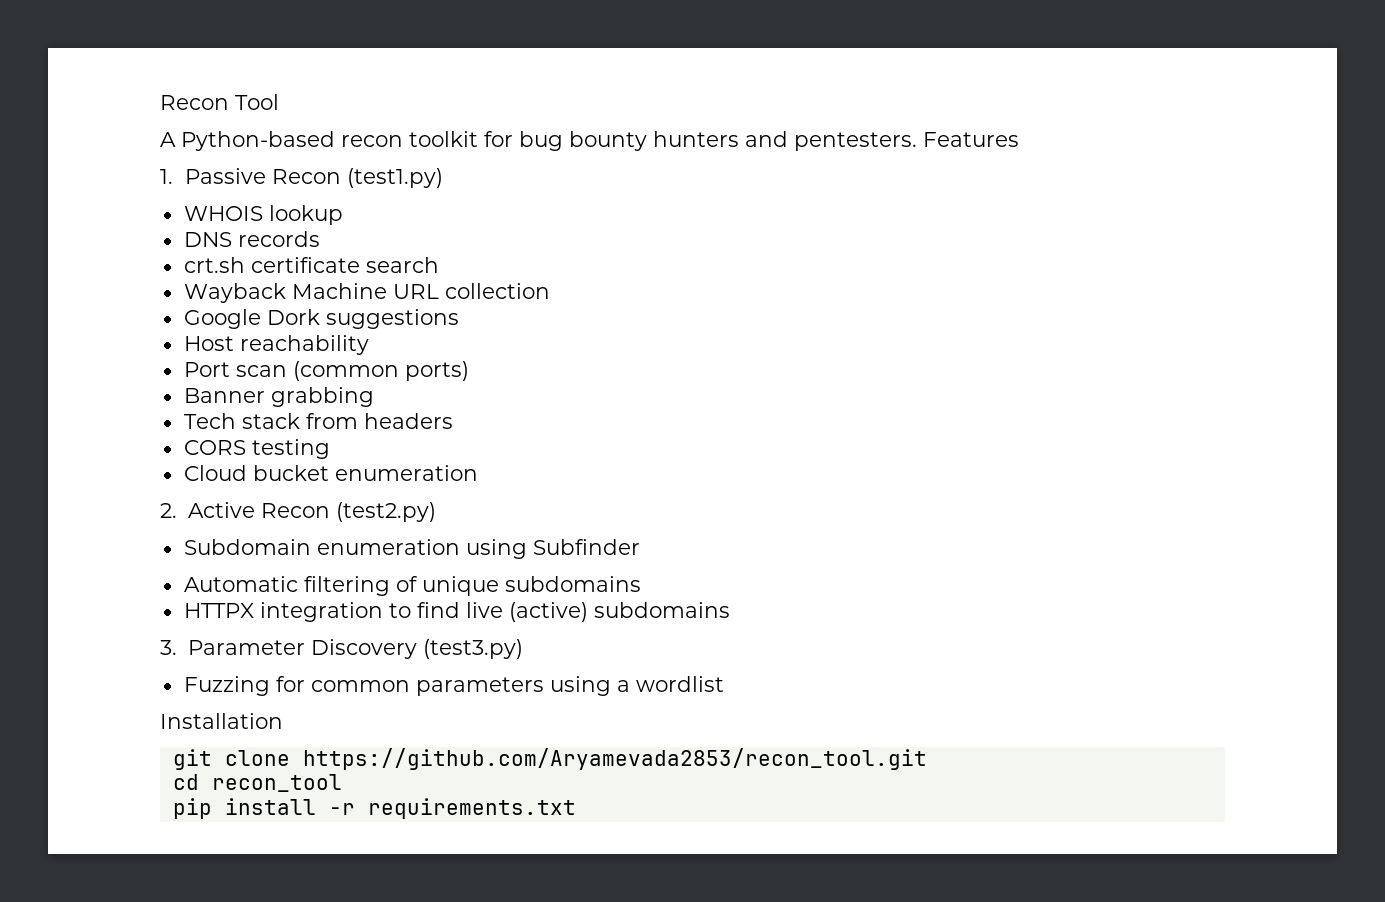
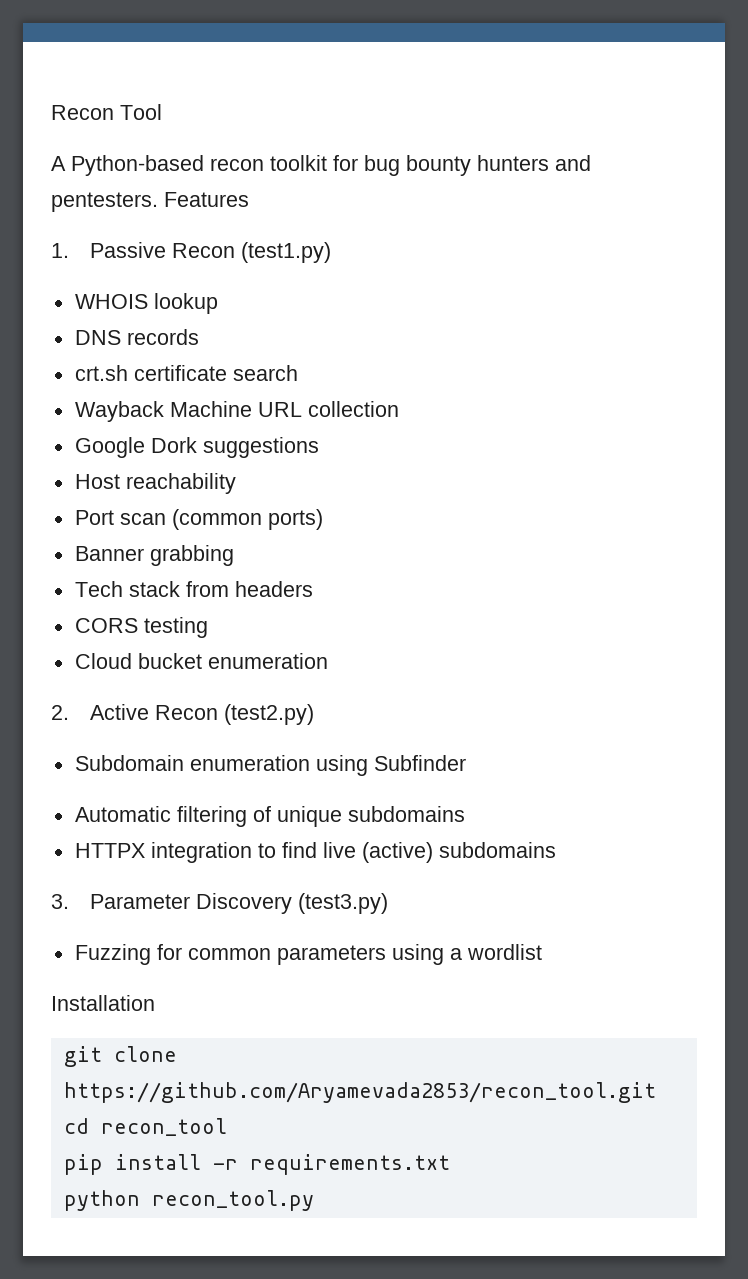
(576, 808) none -> [63,1190,314,1211] // python recon_tool.py

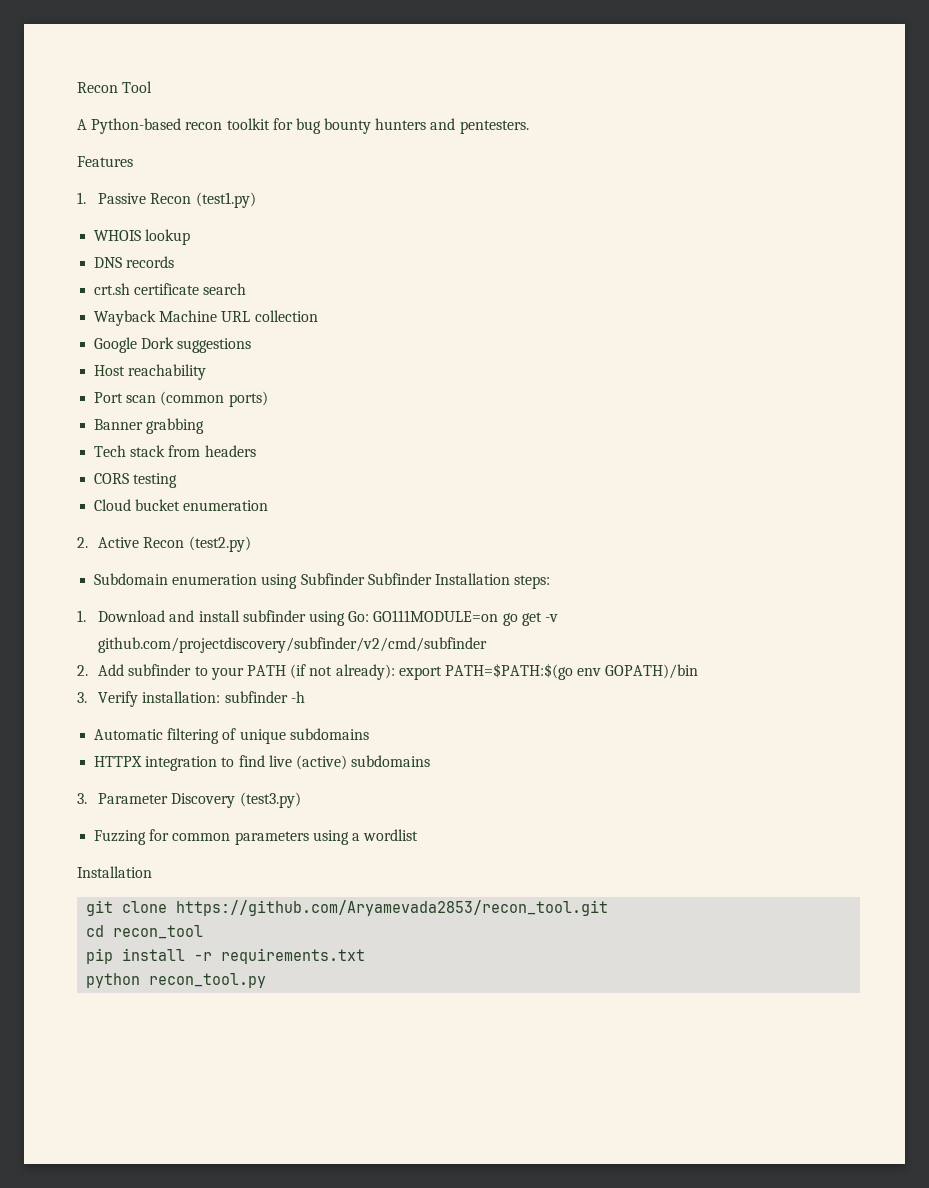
(158, 202) none -> (529, 127) //
(466, 763) none -> [367,573,551,589] [77,610,558,626] [98,637,488,653] [77,663,699,680] [77,691,305,707] Subfinder Installation steps: // 1. Download and install subfinder using Go: GO111MODULE=on go get -v github.com/projectdiscovery/subfinder/v2/cmd/subfinder // 2. Add subfinder to your PATH (if not already): export PATH=$PATH:$(go env GOPATH)/bin // 3. Verify installation: subfinder -h

